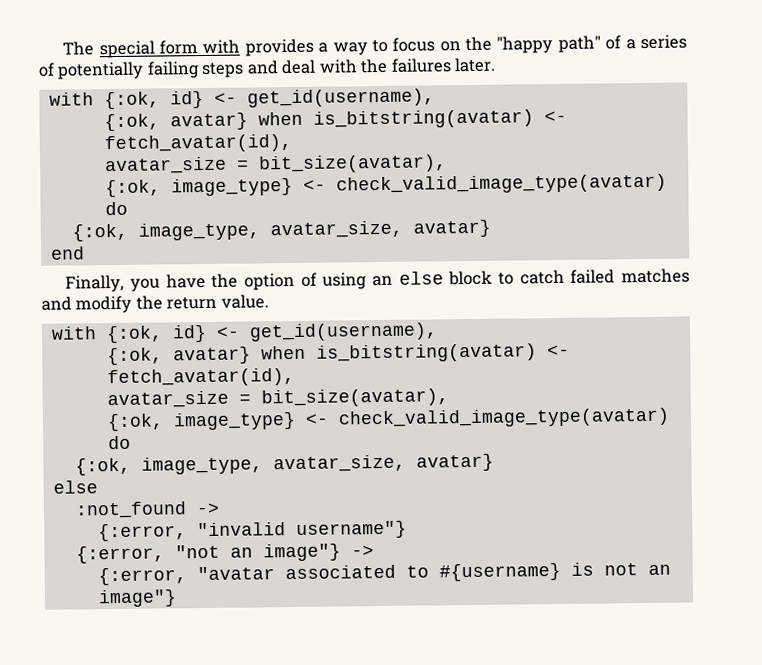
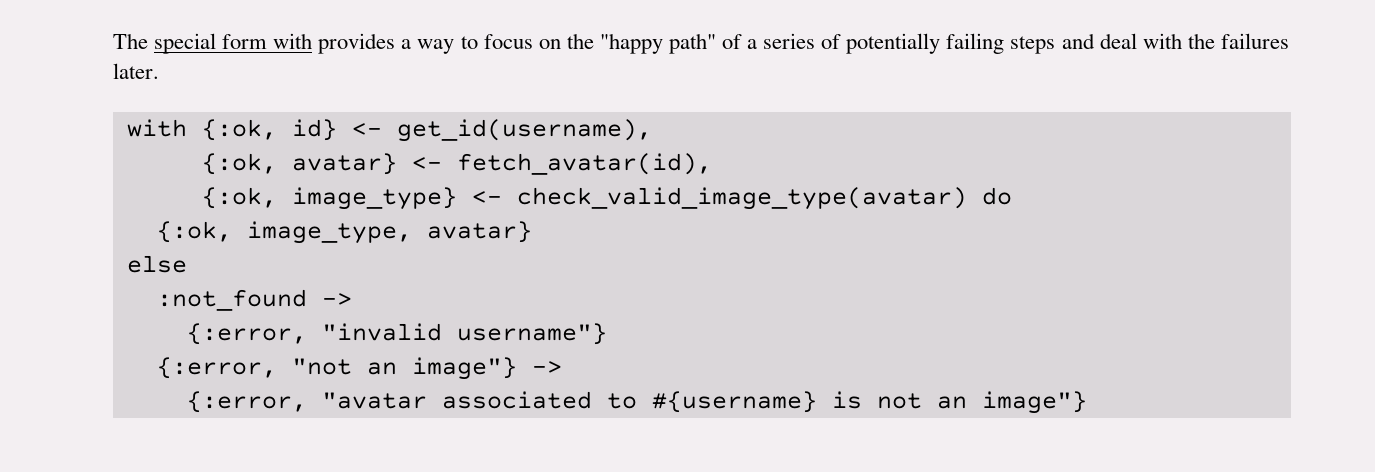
[257,109,567,129] [103,133,292,154] [104,154,447,175] [104,173,667,198] [104,201,128,216] [71,219,491,242] [50,246,85,260] [65,268,691,293] [41,294,269,314] [50,322,438,344] [106,343,570,366] [106,367,295,388] [106,388,449,409] [106,407,670,432] [107,435,131,450] [74,454,406,476] when is_bitstring(avatar) <- fetch_avatar(id), // avatar_size = bit_size(avatar), // {:ok, image_type} <- check_valid_image_type(avatar) do // {:ok, image_type, avatar_size, avatar} // end // Finally, you have the option of using an else block to catch failed matches and modify the return value. // with {:ok, id} <- get_id(username), // {:ok, avatar} when is_bitstring(avatar) <- fetch_avatar(id), // avatar_size = bit_size(avatar), // {:ok, image_type} <- check_valid_image_type(avatar) do // {:ok, image_type, avatar_size, -> [411,153,712,175] [201,187,1012,210] [156,221,412,244] <- fetch_avatar(id), // {:ok, image_type} <- check_valid_image_type(avatar) do // {:ok, image_type,

